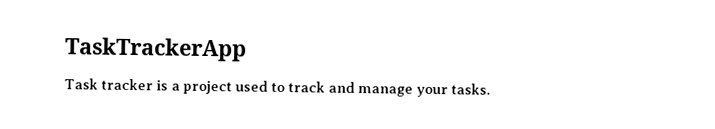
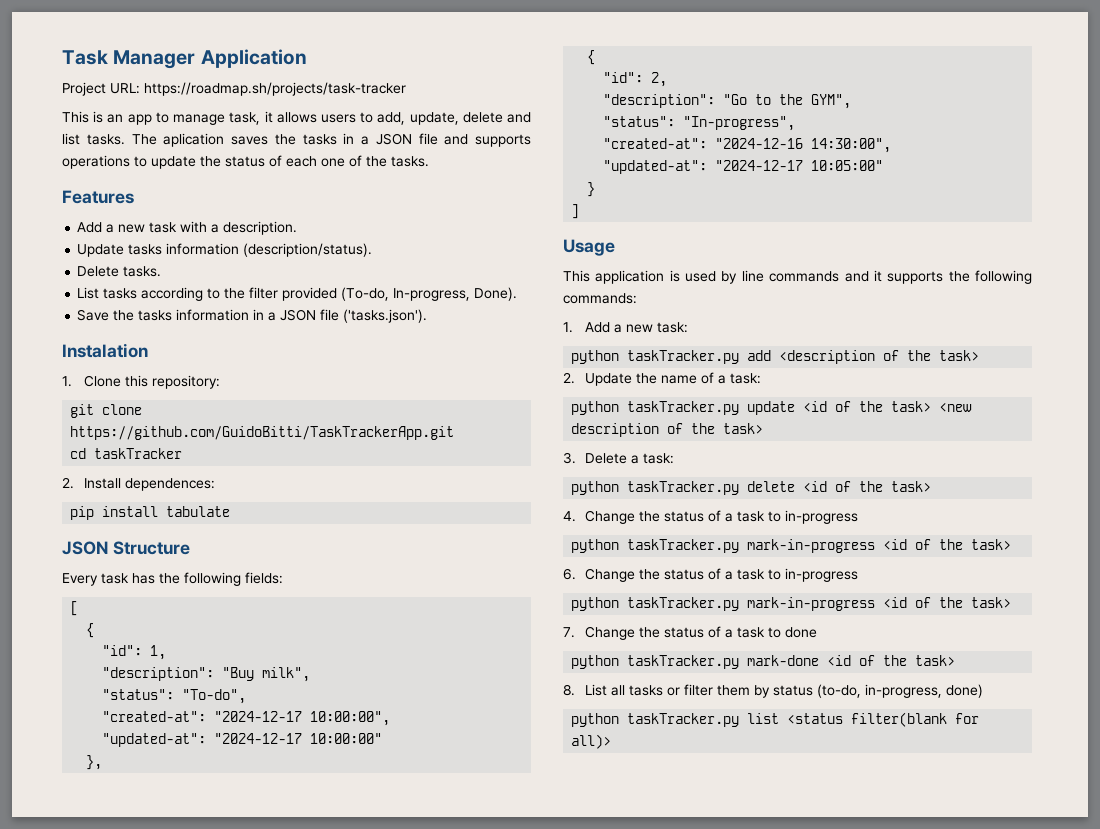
[65,37,247,62] [64,78,490,98] TaskTrackerApp // Task tracker is a project used to track and manage your tasks. -> [62,49,307,69] [62,82,406,96] [62,111,531,125] [62,133,531,147] [62,155,429,169] [62,190,134,204] [77,221,298,235] [77,243,373,257] [77,266,162,277] [77,287,518,301] [77,309,428,323] [62,343,148,358] [62,375,221,389] [70,404,143,418] [70,426,455,440] [70,448,183,459] [62,477,216,491] [70,506,231,520] [62,541,190,555] [62,572,283,586] [70,601,79,616] [86,623,95,638] [102,645,167,660] [102,667,311,682] [102,689,247,704] [102,711,391,726] [102,733,383,747] [86,755,103,770] [587,50,596,65] [603,72,668,87] [603,94,852,109] [603,116,796,131] [603,138,892,153] [603,160,884,174] [587,182,596,197] [571,204,580,219] [563,239,615,256] [563,270,1032,284] [563,293,637,304] [563,322,689,333] [571,350,980,364] [563,372,762,386] [571,401,973,415] [571,423,764,437] [563,452,675,464] [571,481,932,495] [563,510,859,524] [571,539,1012,553] [563,568,859,582] [571,597,1012,611] [563,626,818,640] [571,655,956,669] [563,684,984,698] [571,712,980,727] [571,734,612,749] Task Manager Application // Project URL: https://roadmap.sh/projects/task-tracker // This is an app to manage task, it allows users to add, update, delete and list tasks. The aplication saves the tasks in a JSON file and supports operations to update the status of each one of the tasks. // Features // Add a new task with a description. // Update tasks information (description/status). // Delete tasks. // List tasks according to the filter provided (To-do, In-progress, Done). // Save the tasks information in a JSON file ('tasks.json'). // Instalation // 1. Clone this repository: // git clone https://github.com/GuidoBitti/TaskTrackerApp.git // cd taskTracker // 2. Install dependences: // pip install tabulate // JSON Structure // Every task has the following fields: // [ // { // "id": 1, // "description": "Buy milk", // "status": "To-do", // "created-at": "2024-12-17 10:00:00", // "updated-at": "2024-12-17 10:00:00" // }, // { // "id": 2, // "description": "Go to the GYM", // "status": "In-progress", // "created-at": "2024-12-16 14:30:00", // "updated-at": "2024-12-17 10:05:00" // } // ] // Usage // This application is used by line commands and it supports the following commands: // 1. Add a new task: // python taskTracker.py add <description of the task> // 2. Update the name of a task: // python taskTracker.py update <id of the task> <new description of the task> // 3. Delete a task: // python taskTracker.py delete <id of the task> // 4. Change the status of a task to in-progress // python taskTracker.py mark-in-progress <id of the task> // 6. Change the status of a task to in-progress // python taskTracker.py mark-in-progress <id of the task> // 7. Change the status of a task to done // python taskTracker.py mark-done <id of the task> // 8. List all tasks or filter them by status (to-do, in-progress, done) // python taskTracker.py list <status filter(blank for all)>

